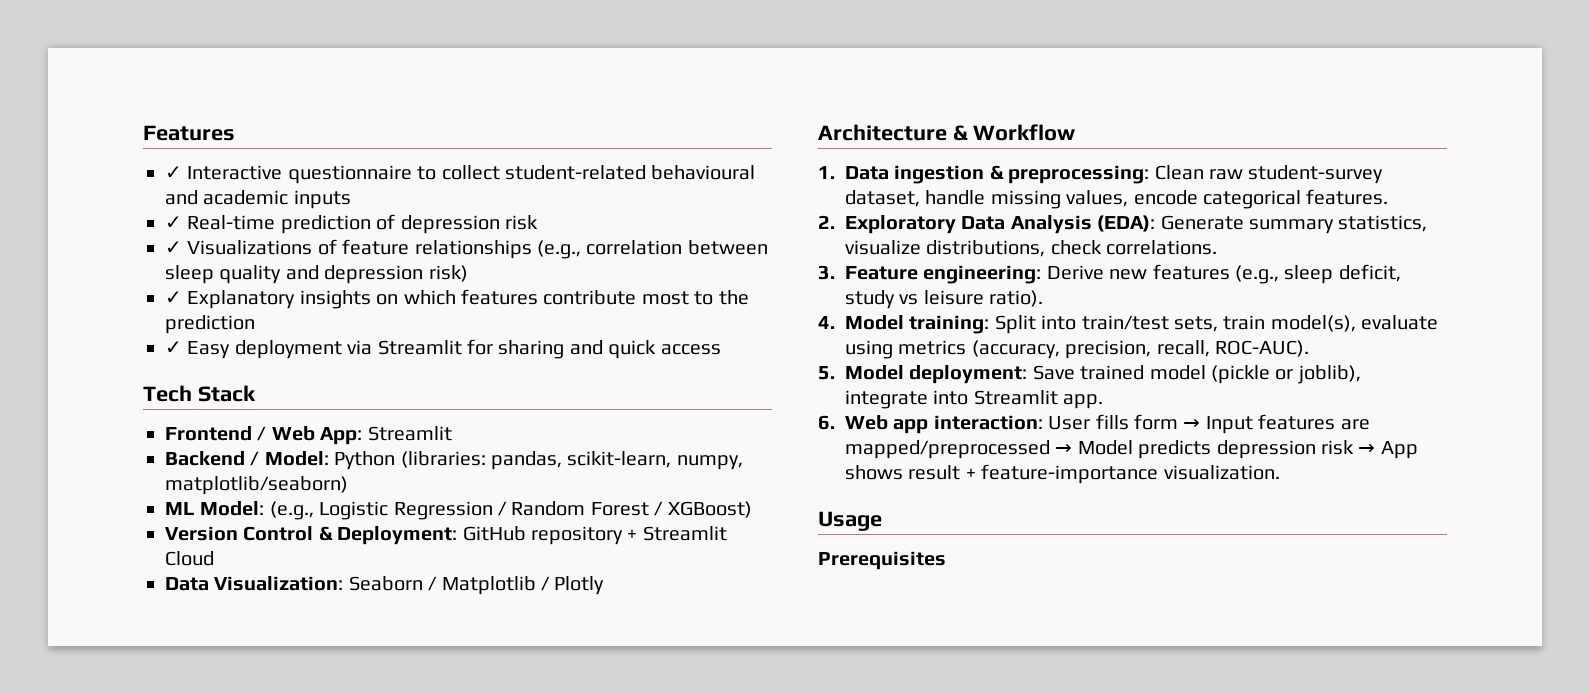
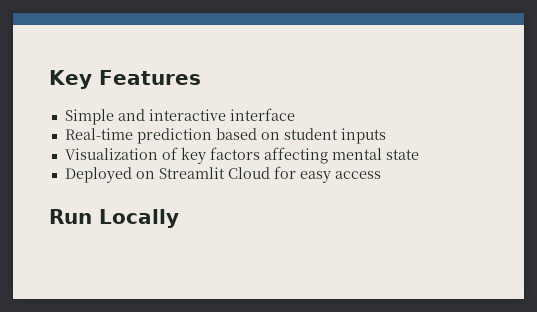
(143, 133) none -> [49,70,92,89] Key
[165,165,756,184] [165,190,351,209] [165,214,538,234] [165,239,768,259] [165,265,468,284] [165,289,749,309] [165,315,255,334] [165,339,721,359] [143,385,256,402] [165,426,452,445] [165,451,743,470] [165,476,348,495] [165,501,752,520] [165,526,727,545] [165,551,214,566] [165,576,605,595] [818,124,1075,141] [818,165,1384,184] [845,189,1389,209] [818,215,1428,234] [845,240,1218,257] [818,264,1401,284] [845,290,1044,309] [818,315,1439,334] [845,340,1309,359] [818,365,1361,384] [845,390,1104,409] [818,414,1370,434] [845,440,1418,459] [845,464,1280,484] [818,511,882,531] [818,551,946,570] ✓ Interactive questionnaire to collect student-related behavioural and academic inputs // ✓ Real-time prediction of depression risk // ✓ Visualizations of feature relationships (e.g., correlation between sleep quality and depression risk) // ✓ Explanatory insights on which features contribute most to the prediction // ✓ Easy deployment via Streamlit for sharing and quick access // Tech Stack // Frontend / Web App: Streamlit // Backend / Model: Python (libraries: pandas, scikit-learn, numpy, matplotlib/seaborn) // ML Model: (e.g., Logistic Regression / Random Forest / XGBoost) // Version Control & Deployment: GitHub repository + Streamlit Cloud // Data Visualization: Seaborn / Matplotlib / Plotly // Architecture & Workflow // 1. Data ingestion & preprocessing: Clean raw student-survey dataset, handle missing values, encode categorical features. // 2. Exploratory Data Analysis (EDA): Generate summary statistics, visualize distributions, check correlations. // 3. Feature engineering: Derive new features (e.g., sleep deficit, study vs leisure ratio). // 4. Model training: Split into train/test sets, train model(s), evaluate using metrics (accuracy, precision, recall, ROC-AUC). // 5. Model deployment: Save trained model (pickle or joblib), integrate into Streamlit app. // 6. Web app interaction: User fills form → Input features are mapped/preprocessed → Model predicts depression risk → App shows result + feature-importance visualization. // Usage // Prerequisites -> [64,108,295,125] [64,128,386,144] [64,147,419,164] [64,166,381,183] [49,209,179,228] Simple and interactive interface // Real-time prediction based on student inputs // Visualization of key factors affecting mental state // Deployed on Streamlit Cloud for easy access // Run Locally

